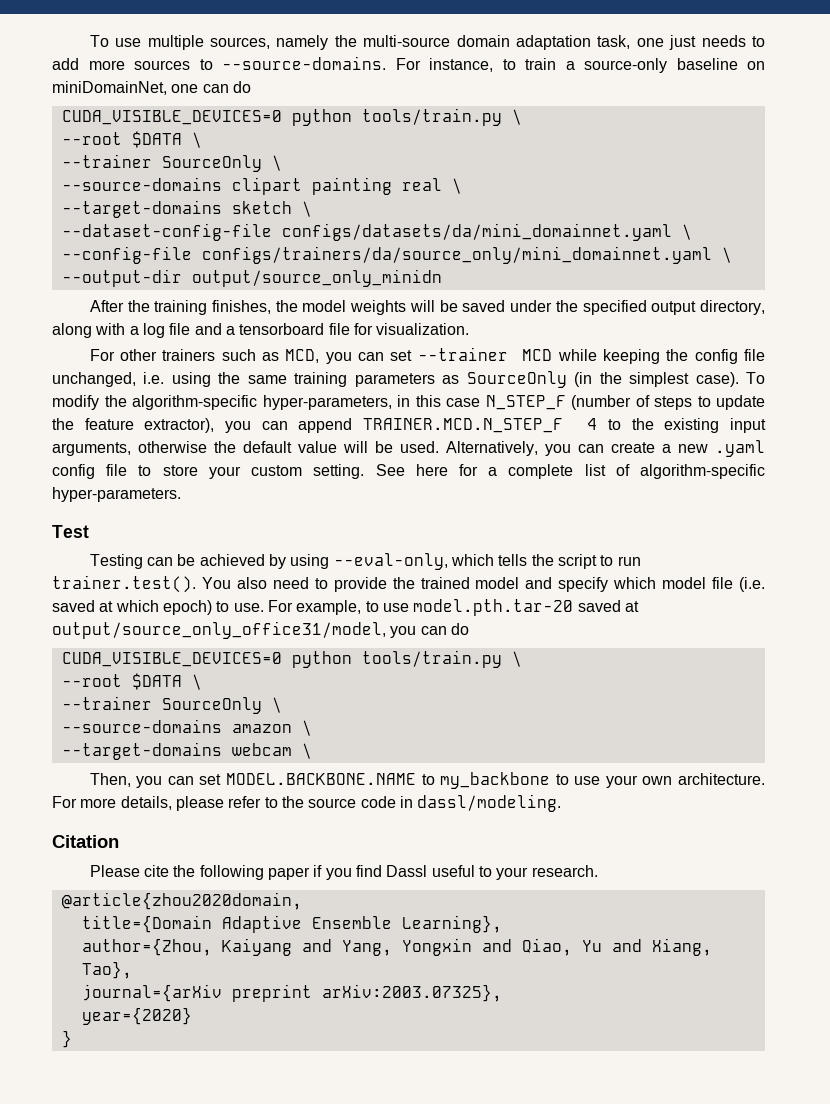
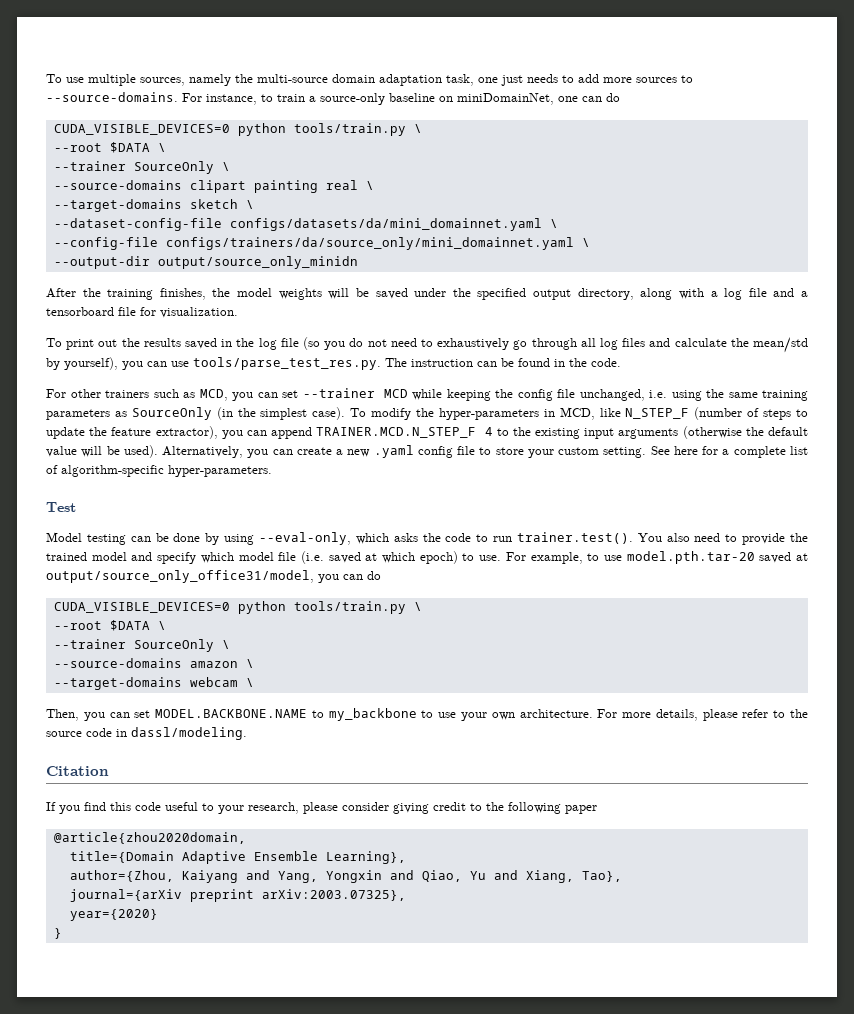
(470, 329) none -> [46,337,809,353] [46,357,621,370] // To print out the results saved in the log file (so you do not need to exhaustively go through all log files and calculate the mean/std by yourself), you can use tools/parse_test_res.py. The instruction can be found in the code.
[132,395,480,410] algorithm-specific hyper-parameters, in this case -> [438,407,621,420] hyper-parameters in MCD, like
[52,441,207,456] arguments, otherwise -> [618,426,742,439] arguments (otherwise
[400,441,439,453] used. -> [123,445,158,458] used).
[89,554,265,569] Testing can be achieved -> [46,532,201,545] Model testing can be done
[498,554,597,569] tells the script -> [393,533,472,542] asks the code
[89,865,598,880] Please cite the following paper if you find Dassl useful to your research. -> [46,802,597,814] If you find this code useful to your research, please consider giving credit to the following paper

